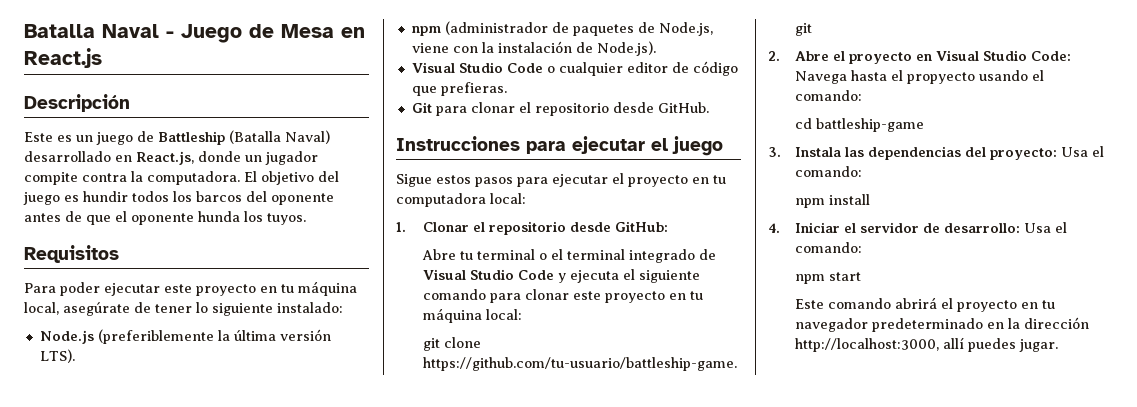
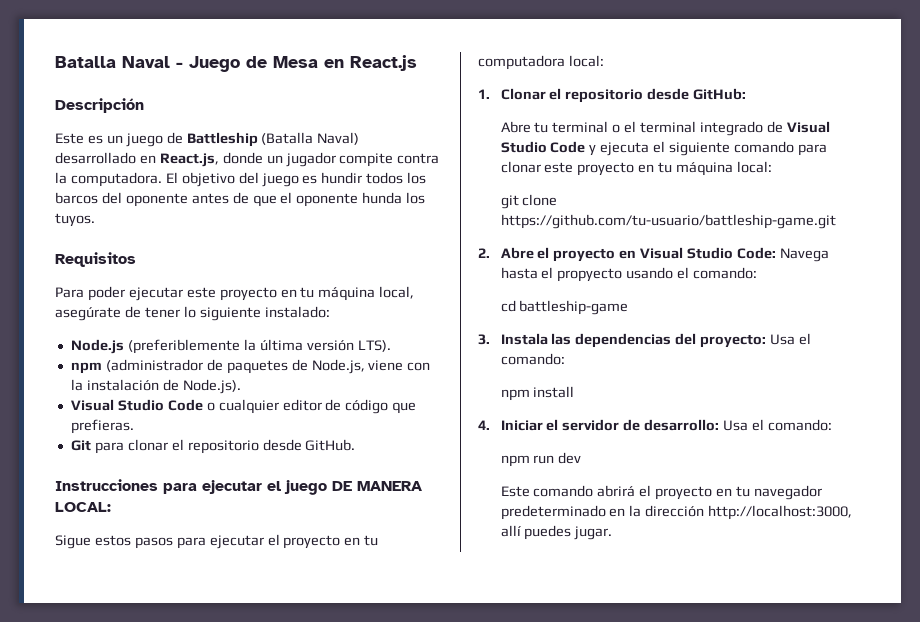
(723, 146) none -> [332,481,422,491] [55,502,111,512] DE MANERA LOCAL:
[828,272,861,281] start -> [533,452,582,464] run dev

